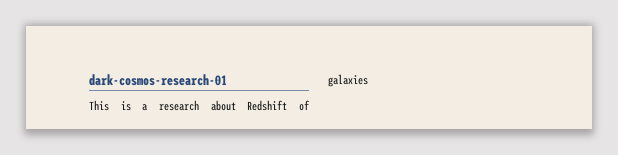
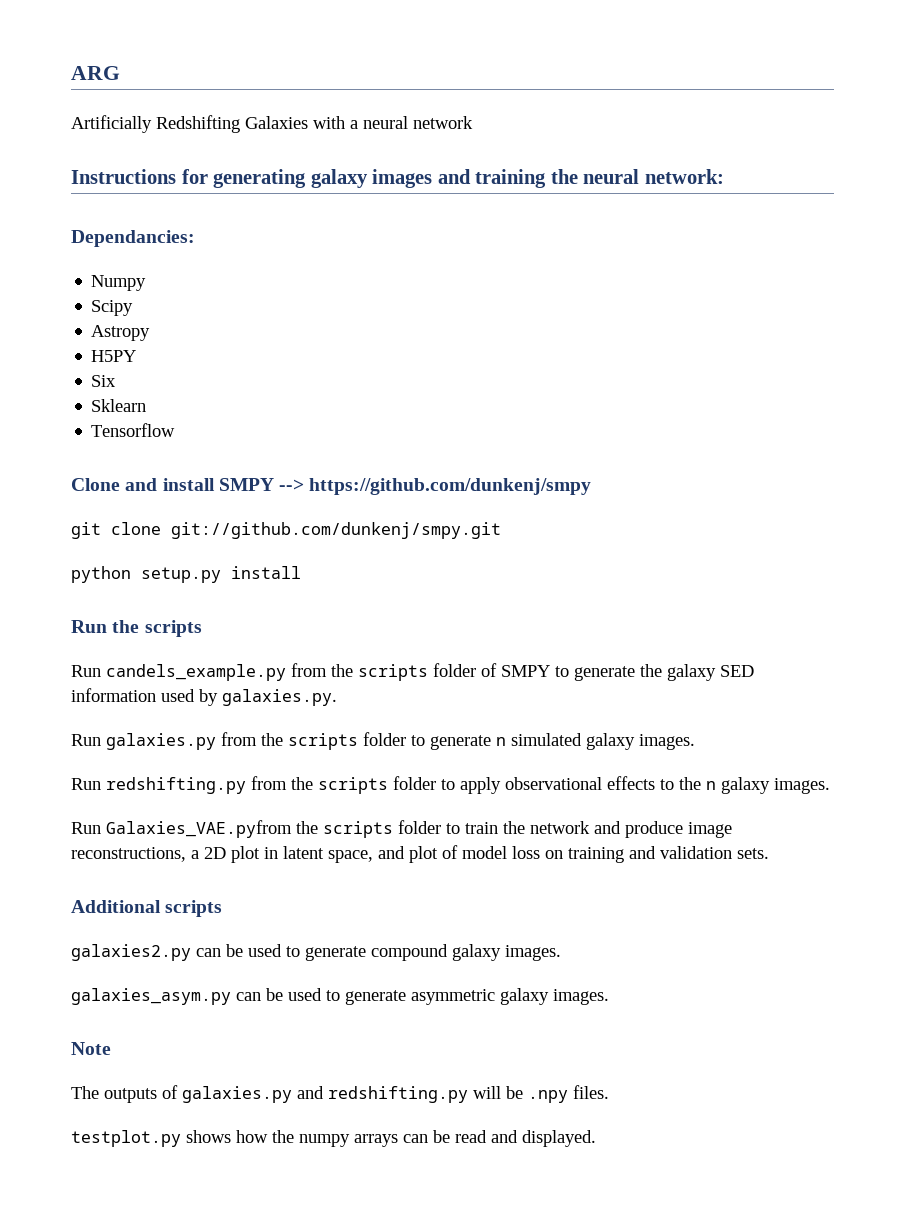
[89,74,227,86] [89,100,310,111] [328,74,368,87] dark-cosmos-research-01 // This is a research about Redshift of galaxies -> [71,66,120,80] [71,115,473,133] [71,169,724,188] [71,230,195,247] [91,275,147,291] [91,300,134,316] [91,325,151,341] [91,350,137,362] [91,375,117,387] [91,399,147,412] [91,423,176,437] [71,478,592,495] [71,522,501,539] [71,566,301,583] [71,620,202,637] [71,663,754,681] [71,688,337,706] [71,732,695,750] [71,776,830,794] [71,820,732,838] [71,845,769,863] [71,900,223,917] [71,944,561,961] [71,988,609,1005] [71,1042,111,1055] [71,1085,609,1103] [71,1130,596,1147] ARG // Artificially Redshifting Galaxies with a neural network // Instructions for generating galaxy images and training the neural network: // Dependancies: // Numpy // Scipy // Astropy // H5PY // Six // Sklearn // Tensorflow // Clone and install SMPY --> https://github.com/dunkenj/smpy // git clone git://github.com/dunkenj/smpy.git // python setup.py install // Run the scripts // Run candels_example.py from the scripts folder of SMPY to generate the galaxy SED information used by galaxies.py. // Run galaxies.py from the scripts folder to generate n simulated galaxy images. // Run redshifting.py from the scripts folder to apply observational effects to the n galaxy images. // Run Galaxies_VAE.pyfrom the scripts folder to train the network and produce image reconstructions, a 2D plot in latent space, and plot of model loss on training and validation sets. // Additional scripts // galaxies2.py can be used to generate compound galaxy images. // galaxies_asym.py can be used to generate asymmetric galaxy images. // Note // The outputs of galaxies.py and redshifting.py will be .npy files. // testplot.py shows how the numpy arrays can be read and displayed.

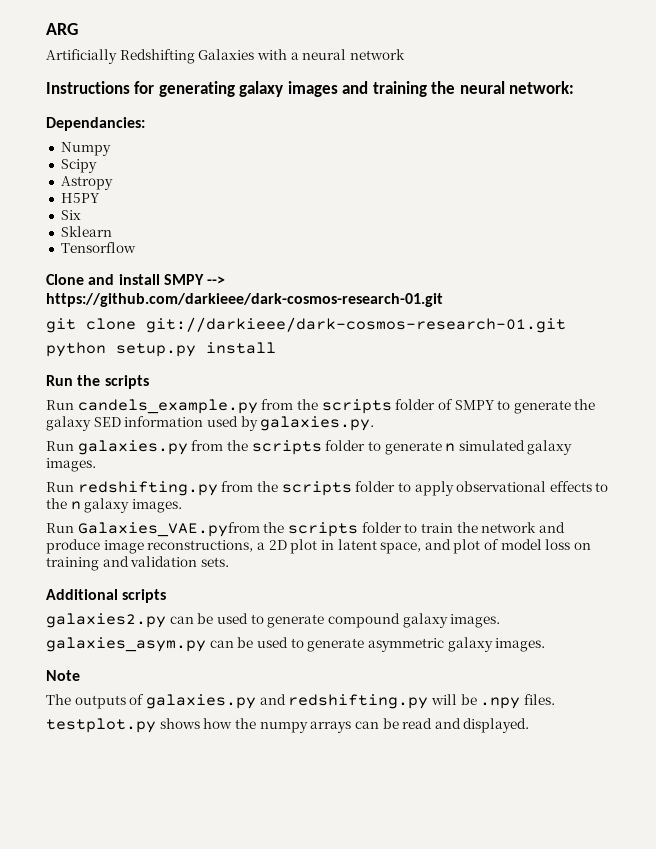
[309,478,592,495] https://github.com/dunkenj/smpy -> [46,293,443,307] https://github.com/darkieee/dark-cosmos-research-01.git
[171,522,501,539] git://github.com/dunkenj/smpy.git -> [146,317,566,333] git://darkieee/dark-cosmos-research-01.git

